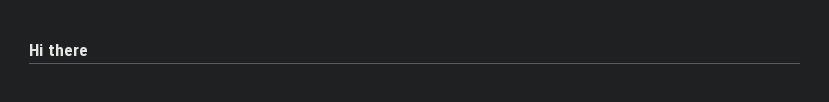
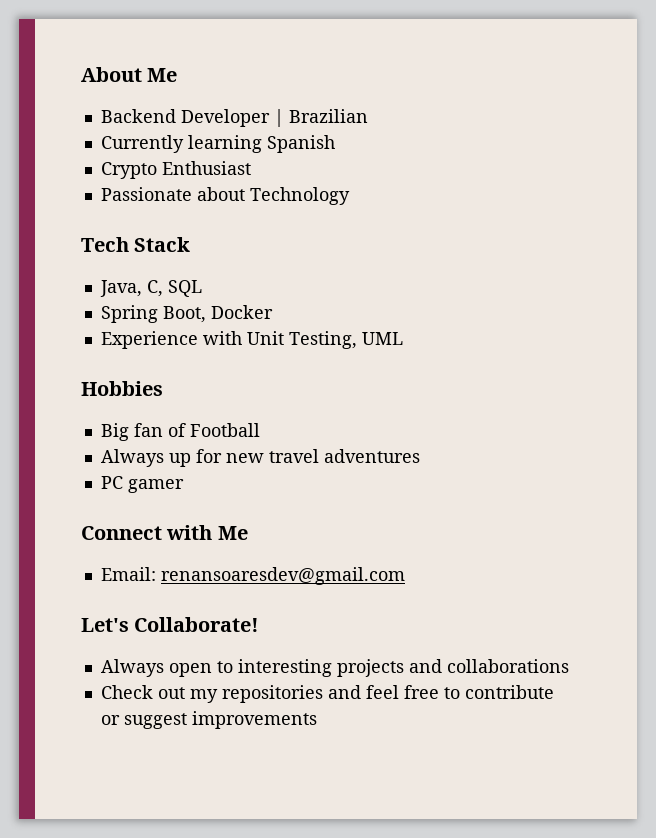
[29,44,88,56] Hi there -> [81,67,178,82] [100,109,368,127] [100,135,335,153] [100,161,251,179] [100,187,350,205] [81,237,191,252] [99,280,202,297] [100,305,273,323] [100,331,403,349] [81,381,163,396] [100,423,260,441] [100,449,420,467] [100,476,184,493] [81,525,248,540] [100,567,405,585] [81,617,260,632] [100,659,569,677] [100,685,554,703] [100,711,317,729] About Me // Backend Developer | Brazilian // Currently learning Spanish // Crypto Enthusiast // Passionate about Technology // Tech Stack // Java, C, SQL // Spring Boot, Docker // Experience with Unit Testing, UML // Hobbies // Big fan of Football // Always up for new travel adventures // PC gamer // Connect with Me // Email: renansoaresdev@gmail.com // Let's Collaborate! // Always open to interesting projects and collaborations // Check out my repositories and feel free to contribute or suggest improvements

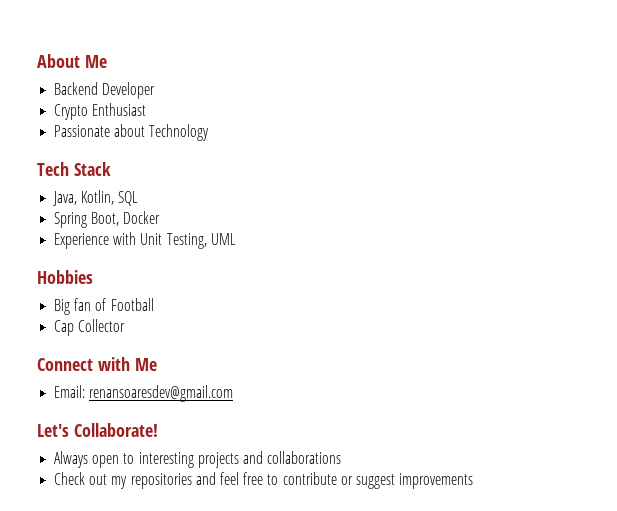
[273,109,368,127] [100,135,335,153] | Brazilian // Currently learning Spanish -> (156, 90) none
[146,280,163,297] C, -> [81,190,115,205] Kotlin,
[100,449,420,467] [100,476,184,493] Always up for new travel adventures // PC gamer -> [54,319,126,336] Cap Collector

